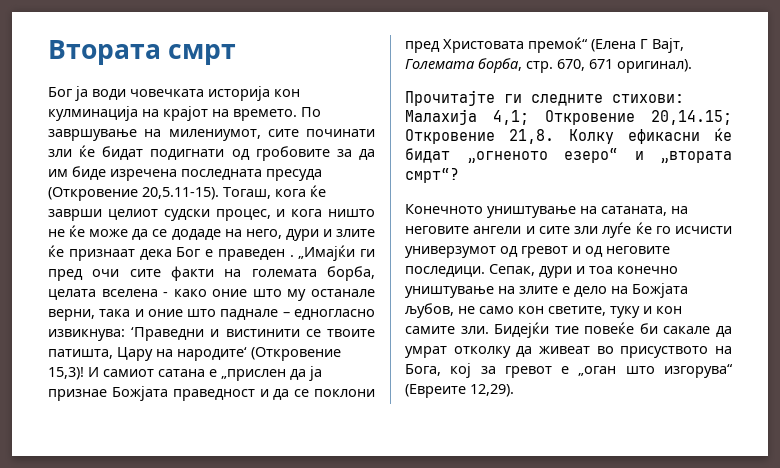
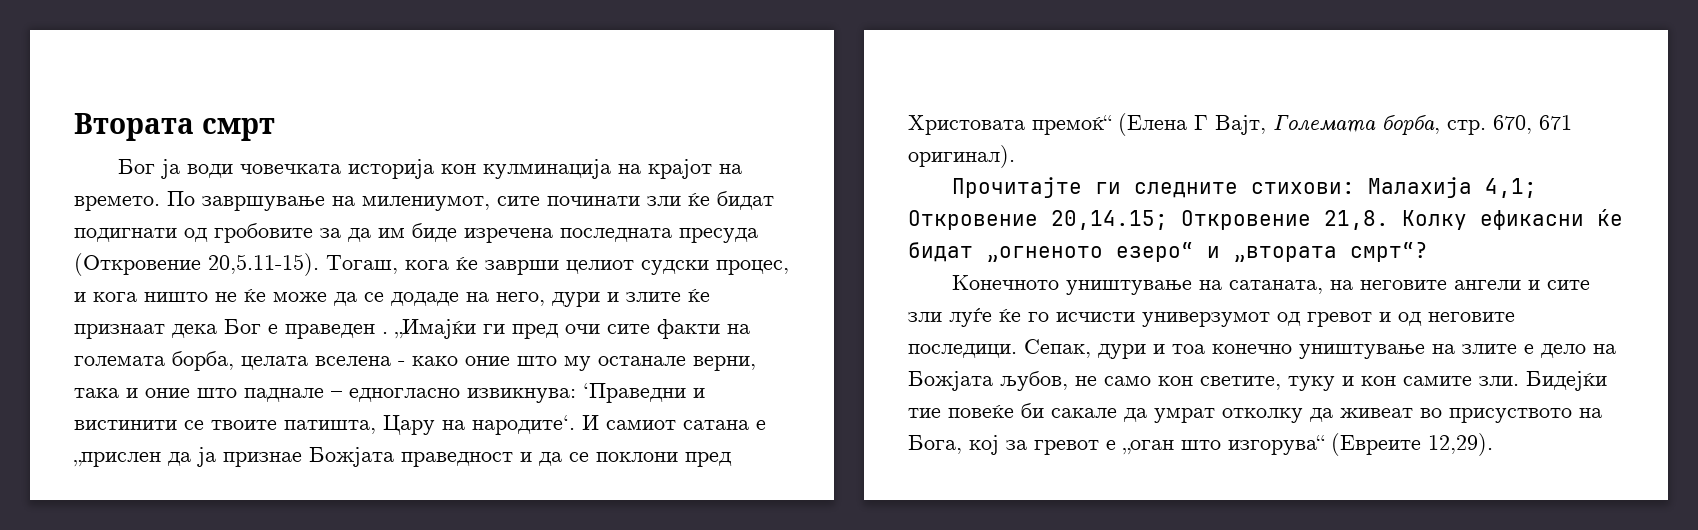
[177,347,341,361] [48,367,84,380] народите‘ (Откровение 15,3)! -> [472,415,575,435] народите‘.

